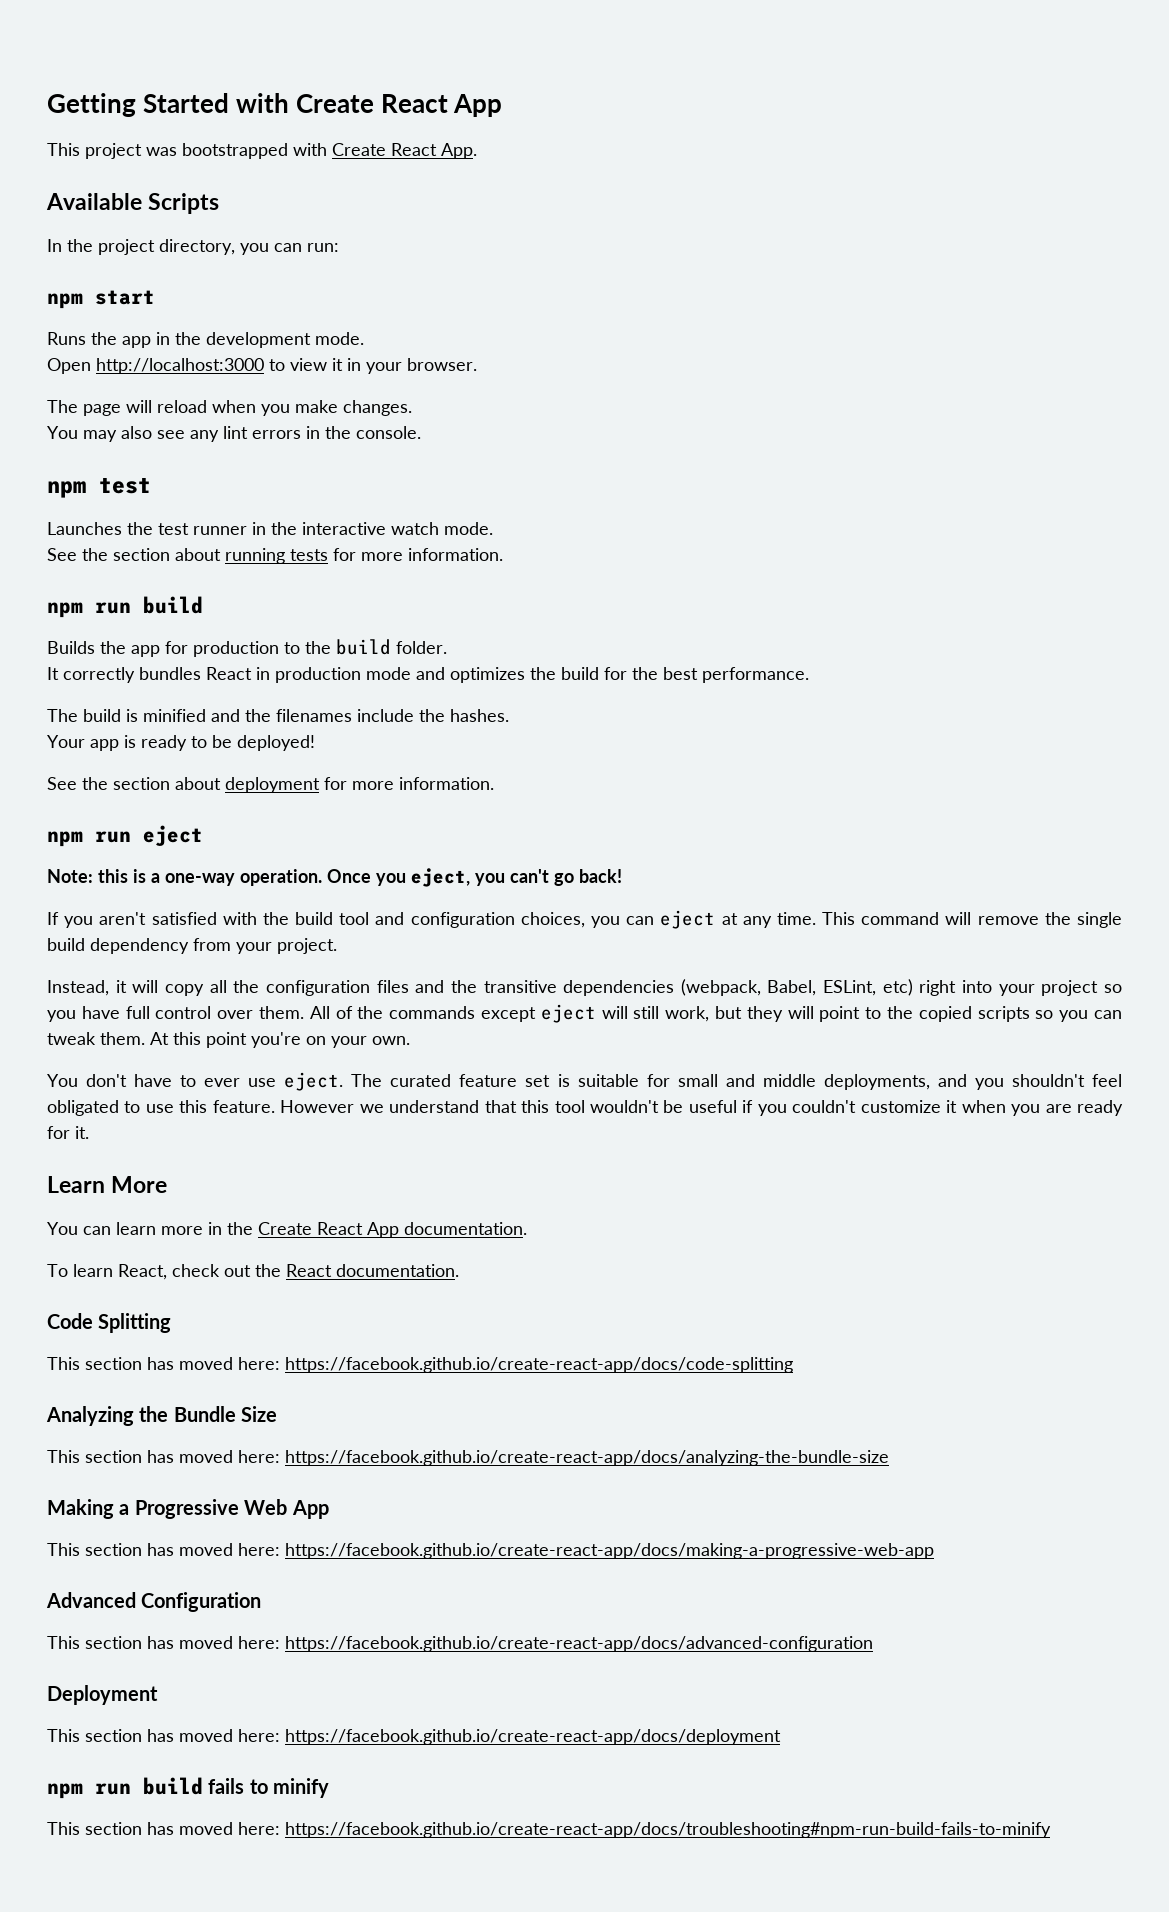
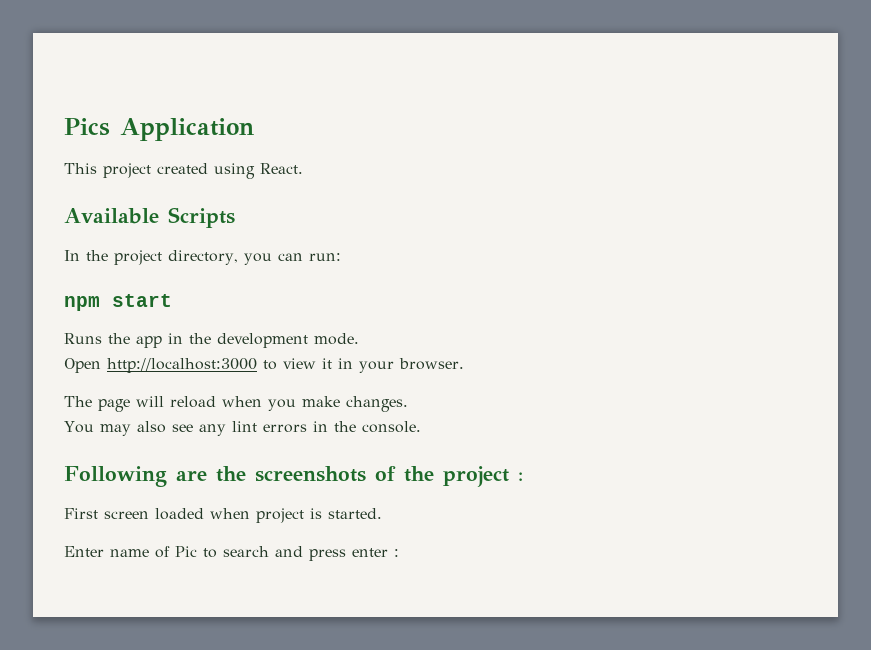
[47,93,503,117] [47,143,477,159] Getting Started with Create React App // This project was bootstrapped with Create React App. -> [64,118,254,141] [64,163,303,179] Pics Application // This project created using React.
[47,478,151,498] [47,522,493,535] [47,548,503,564] [47,596,203,618] [47,639,447,657] [47,667,809,683] [47,709,509,722] [47,735,315,751] [47,777,494,793] [47,825,203,847] [47,868,622,887] [47,910,1122,929] [47,938,337,954] [47,979,1122,996] [47,1004,1122,1023] [47,1032,410,1048] [47,1072,1122,1091] [47,1100,1124,1116] [47,1126,89,1139] [47,1176,168,1193] [47,1222,527,1238] [47,1264,459,1280] [47,1313,172,1333] [47,1357,793,1373] [46,1406,278,1426] [47,1450,889,1466] [47,1499,329,1519] [47,1543,934,1559] [46,1592,262,1612] [47,1636,873,1652] [47,1685,158,1705] [47,1729,781,1745] [47,1777,330,1799] [47,1822,1051,1838] npm test // Launches the test runner in the interactive watch mode. // See the section about running tests for more information. // npm run build // Builds the app for production to the build folder. // It correctly bundles React in production mode and optimizes the build for the best performance. // The build is minified and the filenames include the hashes. // Your app is ready to be deployed! // See the section about deployment for more information. // npm run eject // Note: this is a one-way operation. Once you eject, you can't go back! // If you aren't satisfied with the build tool and configuration choices, you can eject at any time. This command will remove the single build dependency from your project. // Instead, it will copy all the configuration files and the transitive dependencies (webpack, Babel, ESLint, etc) right into your project so you have full control over them. All of the commands except eject will still work, but they will point to the copied scripts so you can tweak them. At this point you're on your own. // You don't have to ever use eject. The curated feature set is suitable for small and middle deployments, and you shouldn't feel obligated to use this feature. However we understand that this tool wouldn't be useful if you couldn't customize it when you are ready for it. // Learn More // You can learn more in the Create React App documentation. // To learn React, check out the React documentation. // Code Splitting // This section has moved here: https://facebook.github.io/create-react-app/docs/code-splitting // Analyzing the Bundle Size // This section has moved here: https://facebook.github.io/create-react-app/docs/analyzing-the-bundle-size // Making a Progressive Web App // This section has moved here: https://facebook.github.io/create-react-app/docs/making-a-progressive-web-app // Advanced Configuration // This section has moved here: https://facebook.github.io/create-react-app/docs/advanced-configuration // Deployment // This section has moved here: https://facebook.github.io/create-react-app/docs/deployment // npm run build fails to minify // This section has moved here: https://facebook.github.io/create-react-app/docs/troubleshooting#npm-run-build-fails-to-minify -> [64,466,523,487] [64,508,382,523] [64,546,399,561] Following are the screenshots of the project : // First screen loaded when project is started. // Enter name of Pic to search and press enter :

